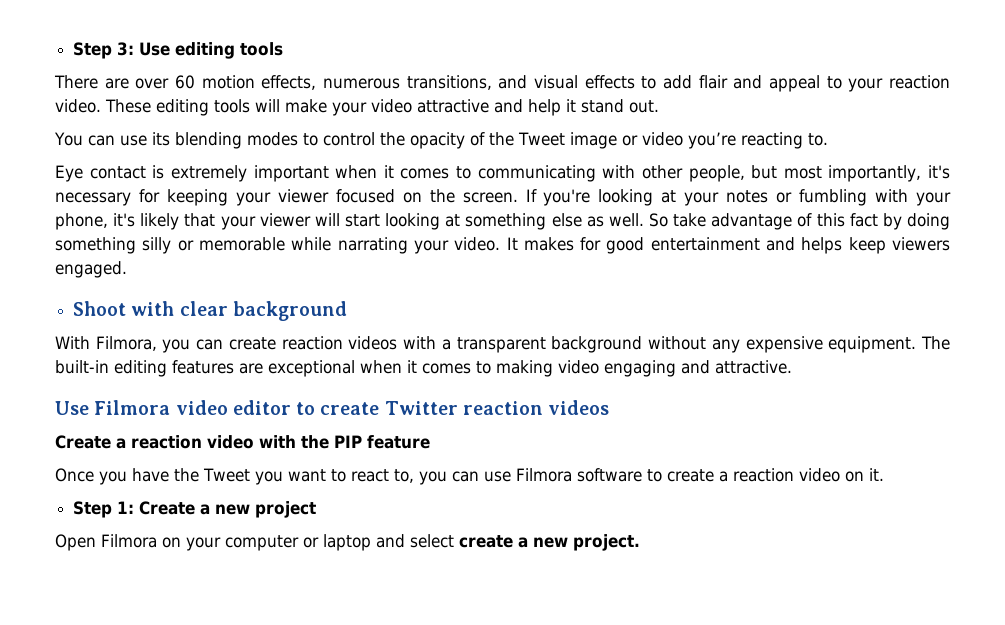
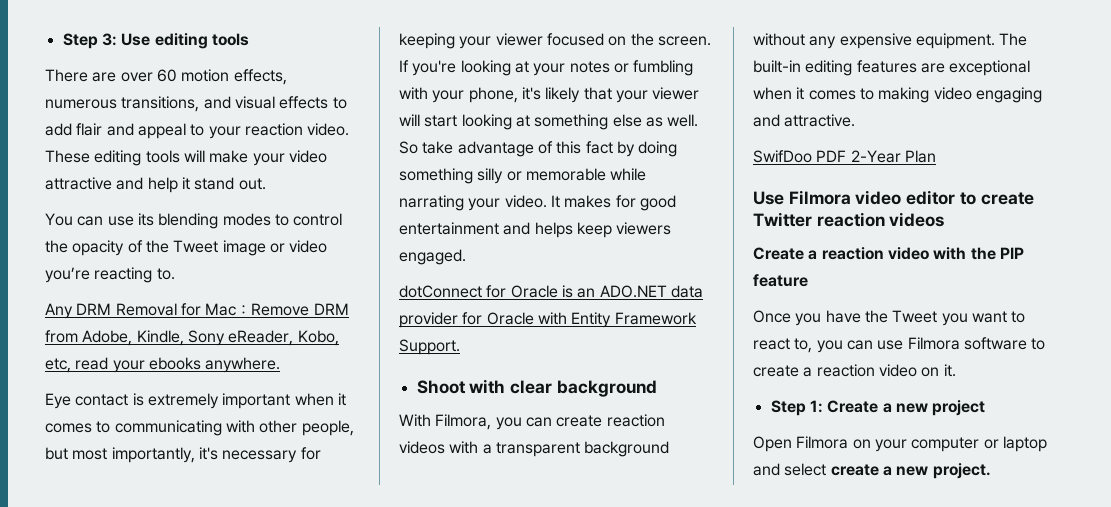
(828, 139) none -> [45,303,349,319] [45,330,339,346] [45,357,281,373] // Any DRM Removal for Mac：Remove DRM from Adobe, Kindle, Sony eReader, Kobo, etc, read your ebooks anywhere.
(127, 269) none -> [399,285,703,298] [399,312,697,328] [399,339,460,355] // dotConnect for Oracle is an ADO.NET data provider for Oracle with Entity Framework Support.
(792, 367) none -> [753,150,936,163] // SwifDoo PDF 2-Year Plan

